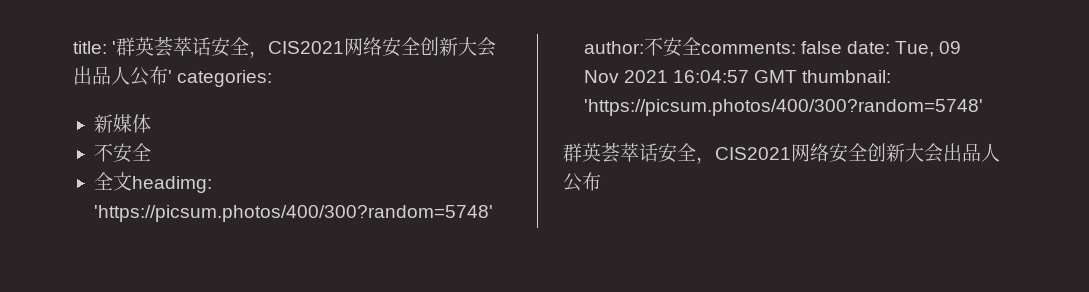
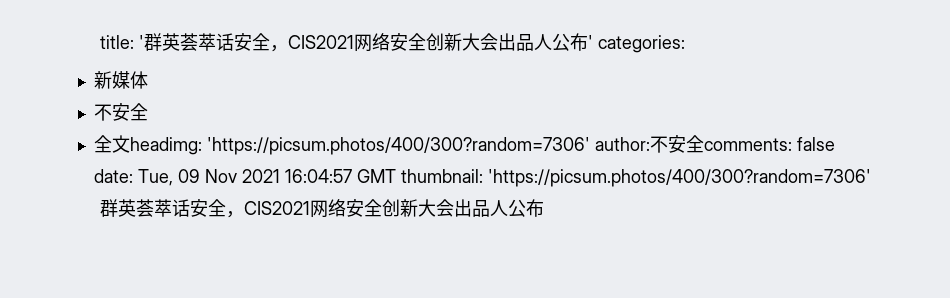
[93,205,493,222] 'https://picsum.photos/400/300?random=5748' -> [206,137,590,155] 'https://picsum.photos/400/300?random=7306'
[583,99,983,116] 'https://picsum.photos/400/300?random=5748' -> [487,169,871,187] 'https://picsum.photos/400/300?random=7306'

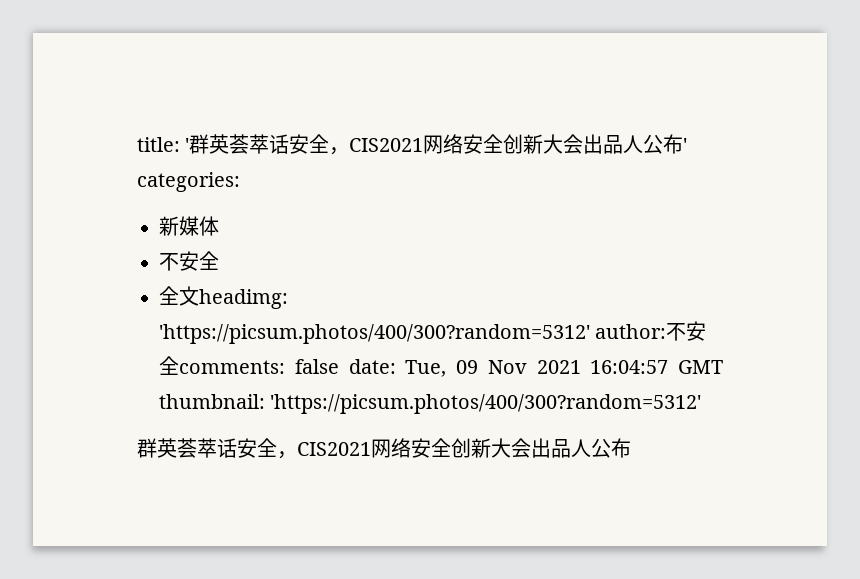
[206,137,590,155] 'https://picsum.photos/400/300?random=7306' -> [159,324,590,344] 'https://picsum.photos/400/300?random=5312'
[487,169,871,187] 'https://picsum.photos/400/300?random=7306' -> [270,394,702,414] 'https://picsum.photos/400/300?random=5312'

